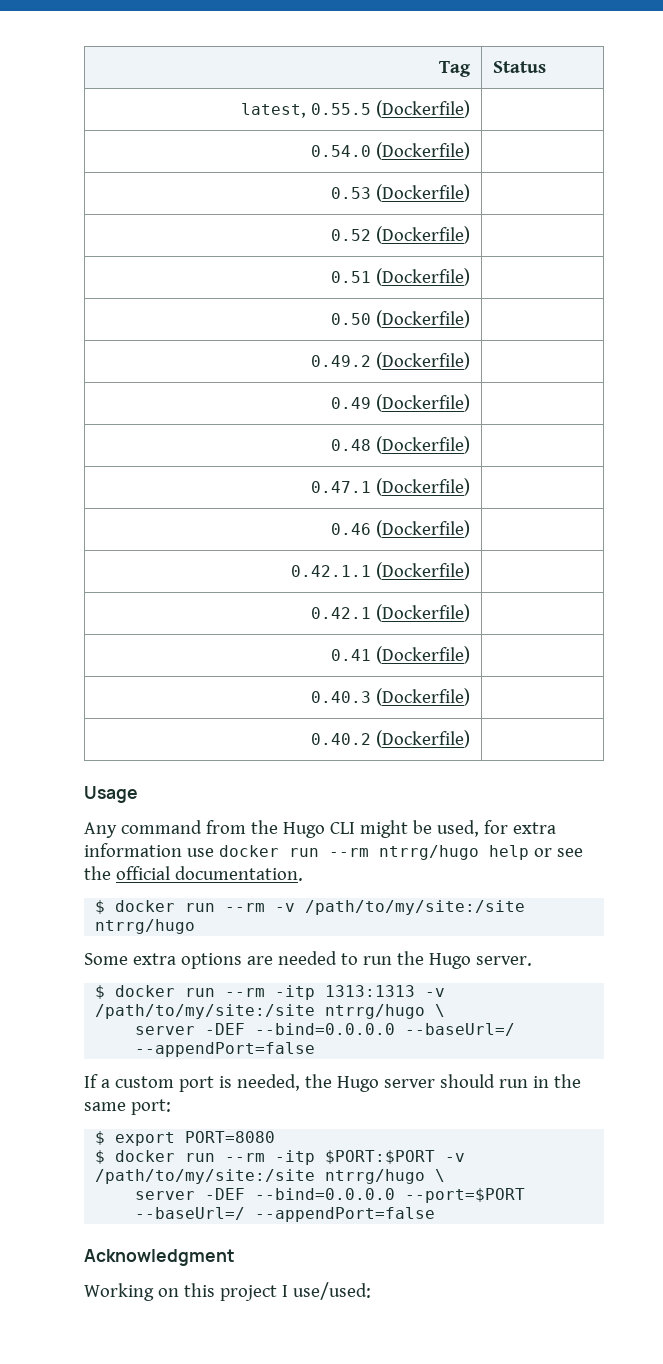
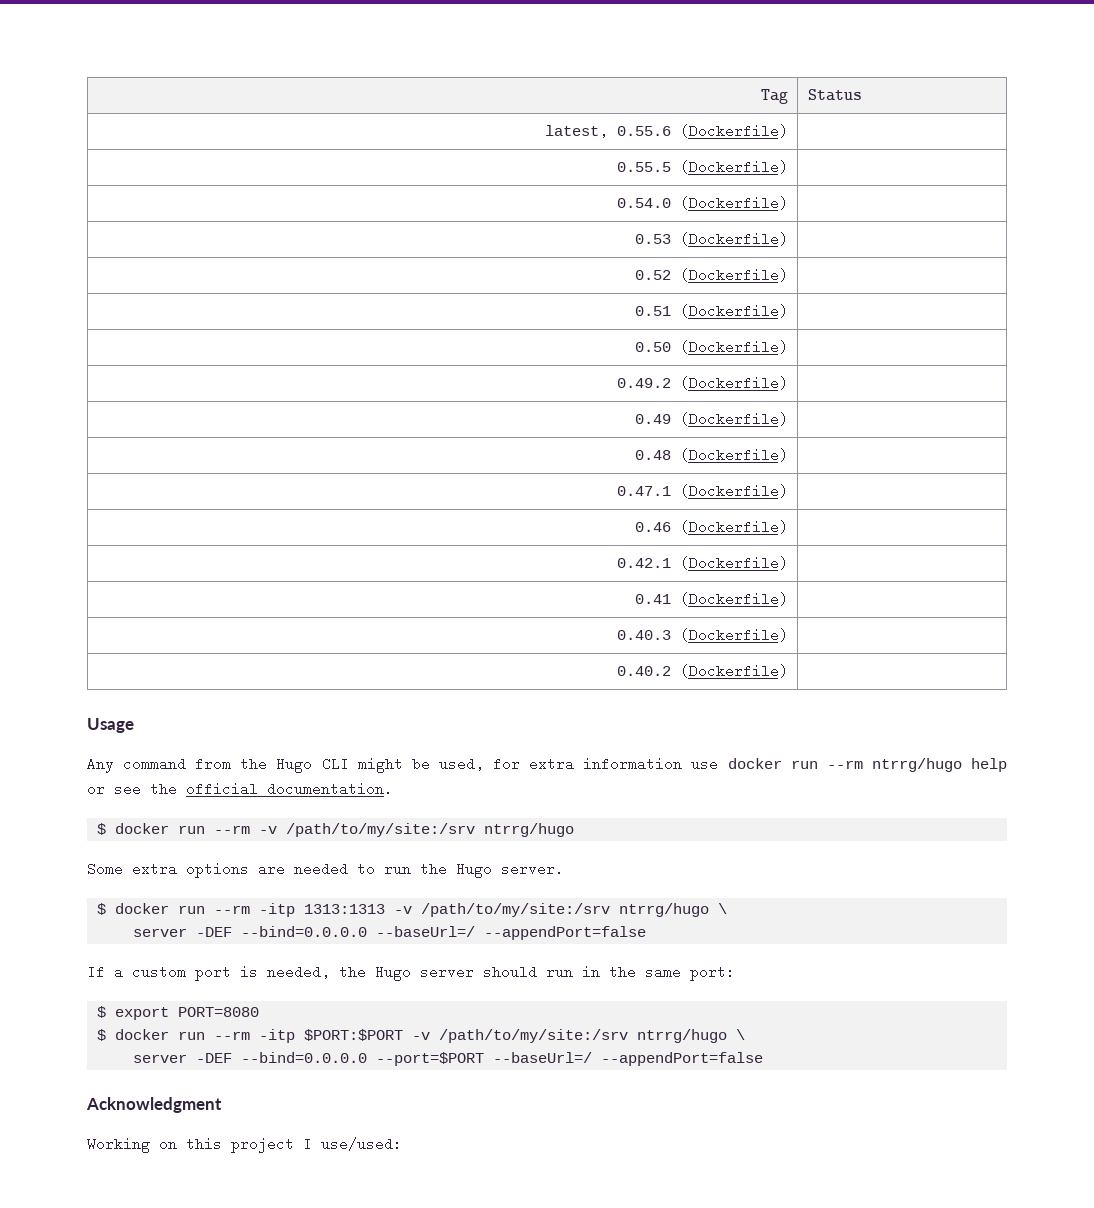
(306, 110) none -> [616,124,788,138] 0.55.6 (Dockerfile) | //
[290,562,470,580] // 0.42.1.1 (Dockerfile) | -> (788, 527) none
[305,900,526,915] /path/to/my/site:/site -> [286,823,476,837] /path/to/my/site:/srv
[95,1004,316,1019] /path/to/my/site:/site -> [421,903,611,917] /path/to/my/site:/srv
[95,1169,316,1184] /path/to/my/site:/site -> [439,1029,629,1043] /path/to/my/site:/srv

